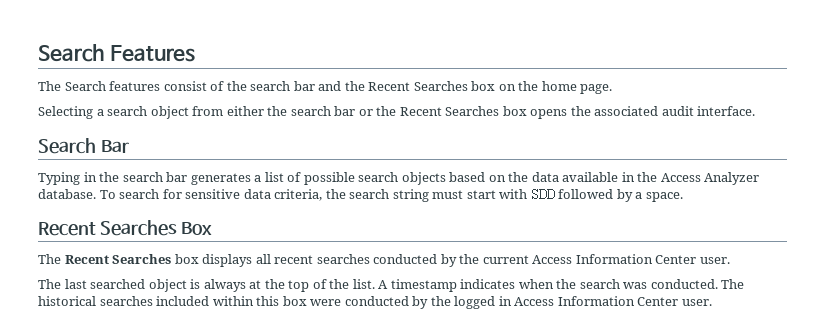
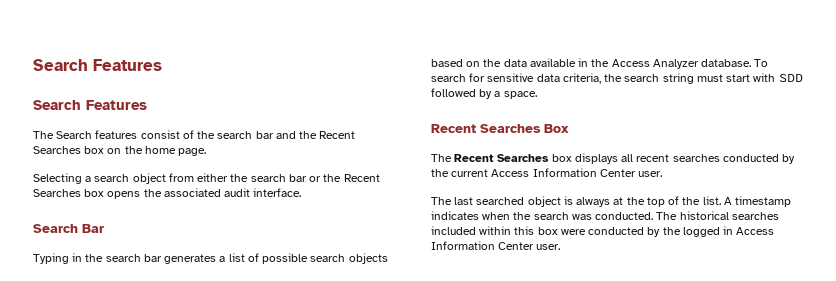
[38,44,196,62] Search Features -> [33,59,162,71] [33,100,147,110] Search Features // Search Features

